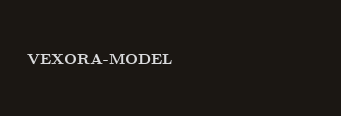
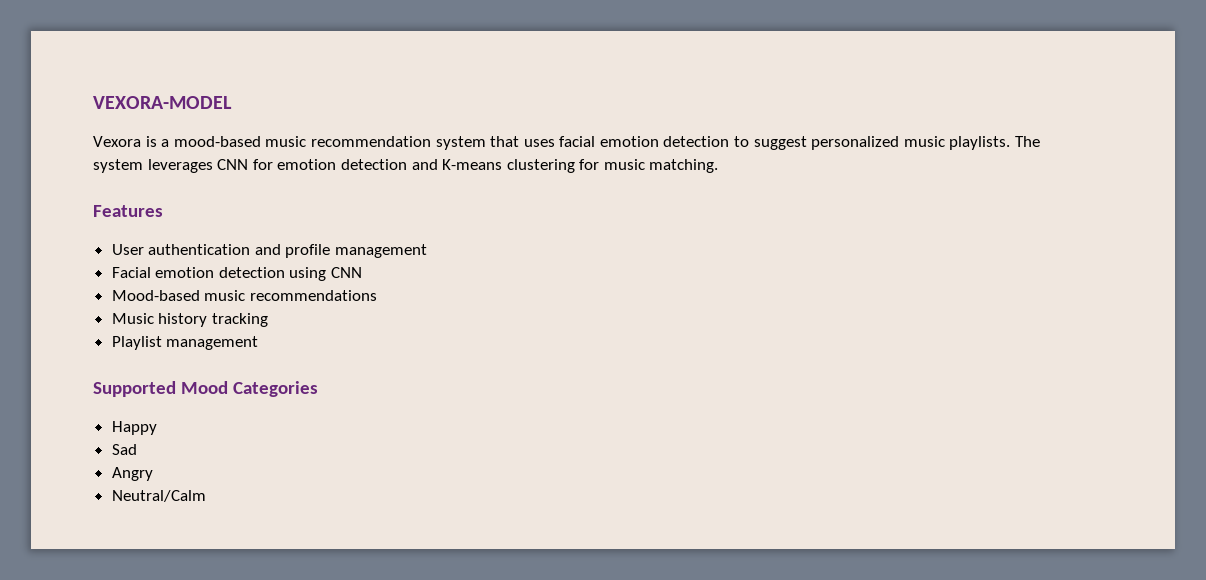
(172, 59) none -> [93,136,1041,150] [93,159,719,173] [93,205,163,217] [111,244,428,258] [111,267,363,281] [111,290,377,301] [111,313,268,327] [111,336,259,350] [93,381,318,397] [111,421,157,435] [111,444,137,455] [111,467,153,481] [111,490,206,502] // Vexora is a mood-based music recommendation system that uses facial emotion detection to suggest personalized music playlists. The system leverages CNN for emotion detection and K-means clustering for music matching. // Features // User authentication and profile management // Facial emotion detection using CNN // Mood-based music recommendations // Music history tracking // Playlist management // Supported Mood Categories // Happy // Sad // Angry // Neutral/Calm

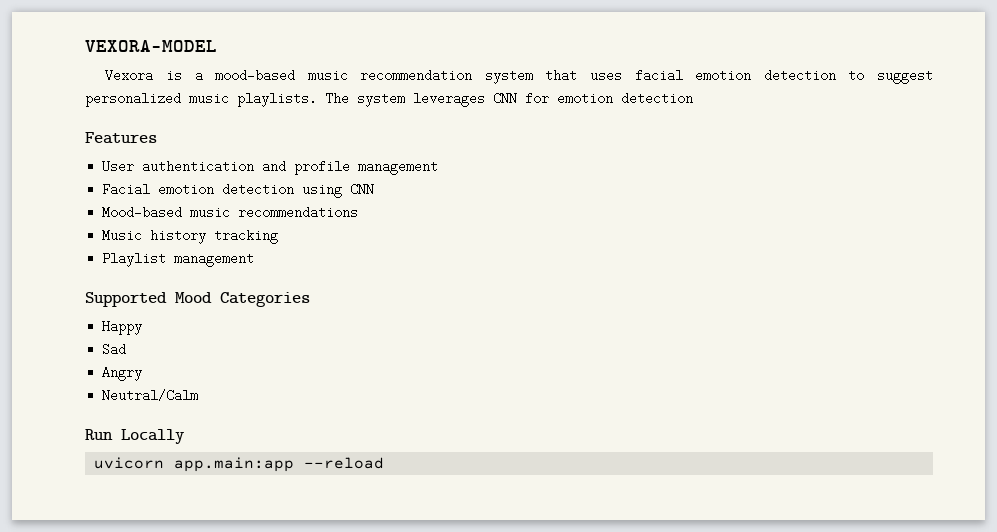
[411,159,719,173] and K-means clustering for music matching. -> (693, 98) none
(206, 496) none -> [85,429,185,444] [94,457,385,472] // Run Locally // uvicorn app.main:app --reload

